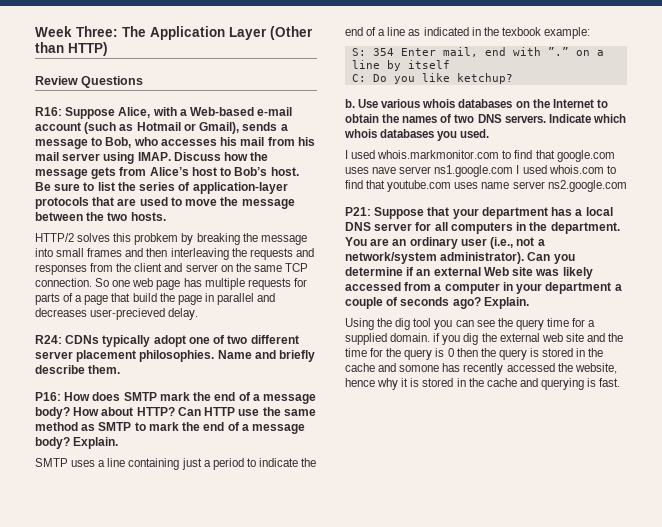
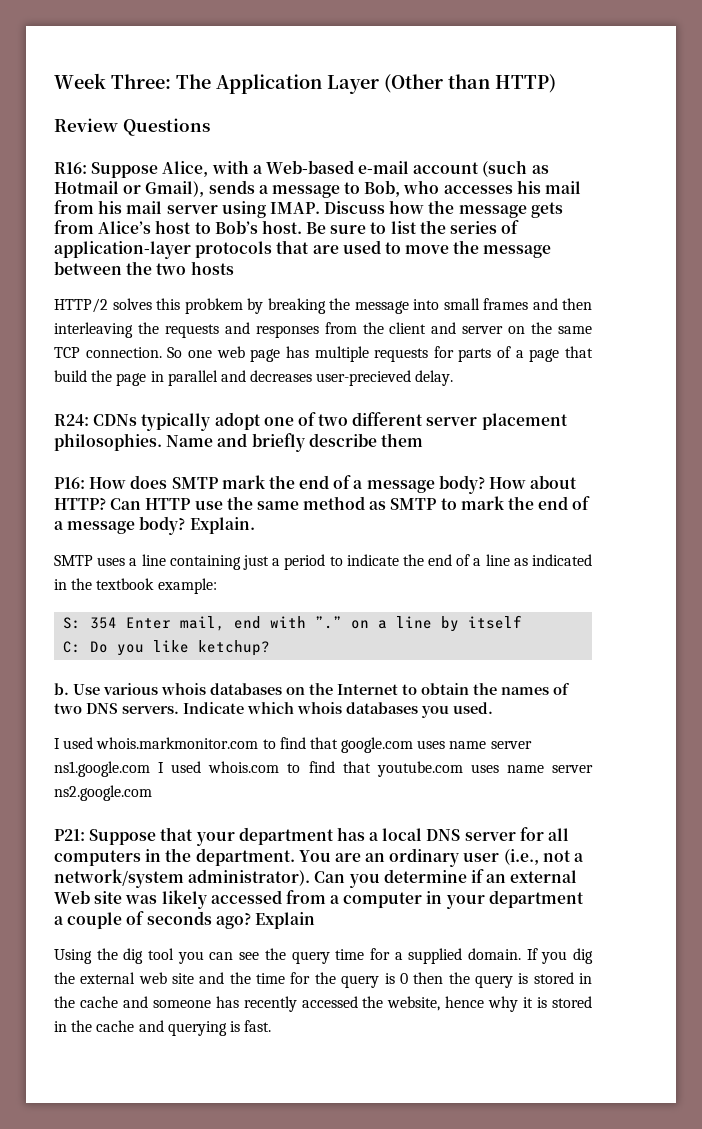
[130,212,166,221] hosts. -> [190,261,234,275] hosts
[88,365,121,374] them. -> [380,433,423,447] them
[501,27,541,36] texbook -> [96,578,155,590] textbook
[372,167,397,174] nave -> [449,741,487,749] name
[483,297,529,309] Explain. -> [254,912,315,929] Explain
[433,333,441,342] if -> [526,948,538,960] If
[399,365,440,372] somone -> [152,1000,211,1008] someone

